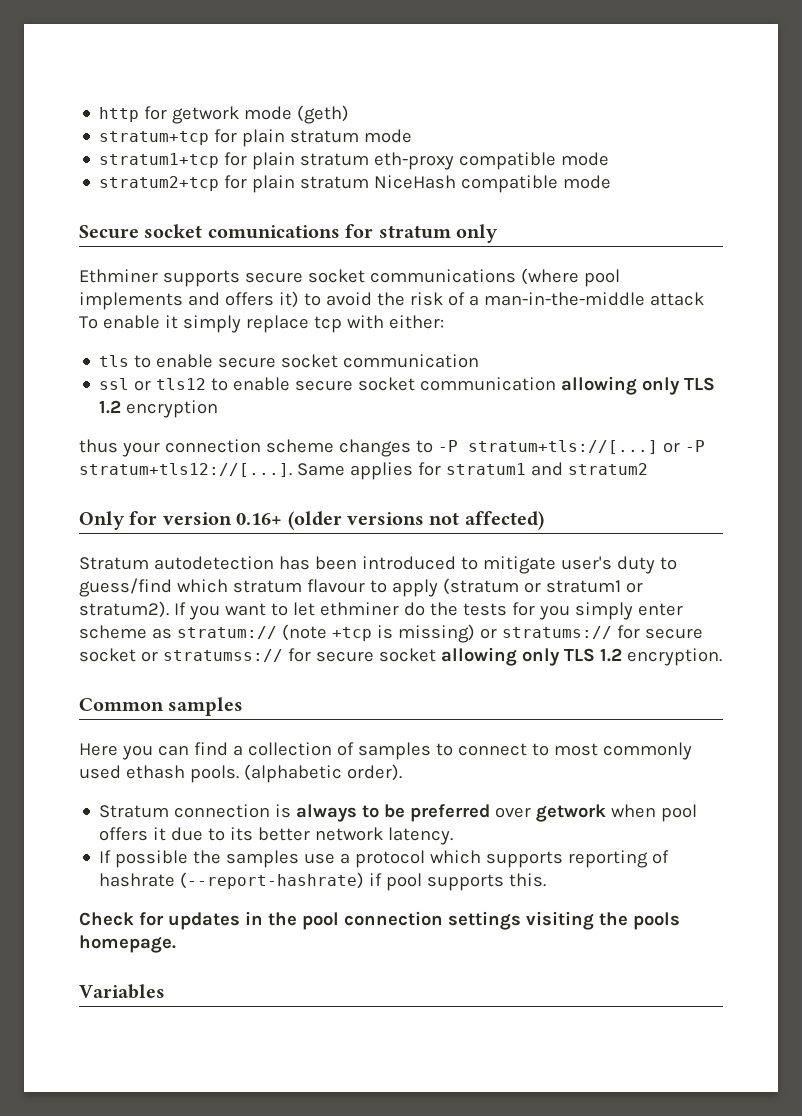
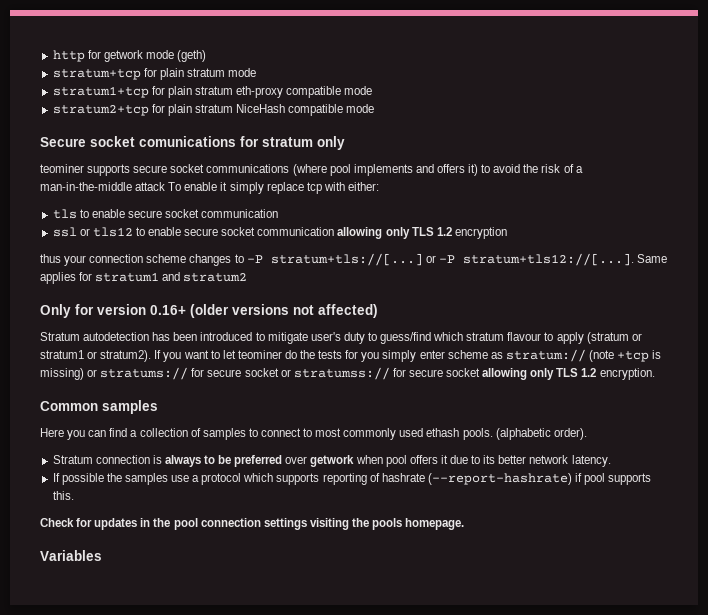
[79,269,158,283] Ethminer -> [40,164,84,173] teominer
[319,602,399,616] ethminer -> [237,350,282,359] teominer

